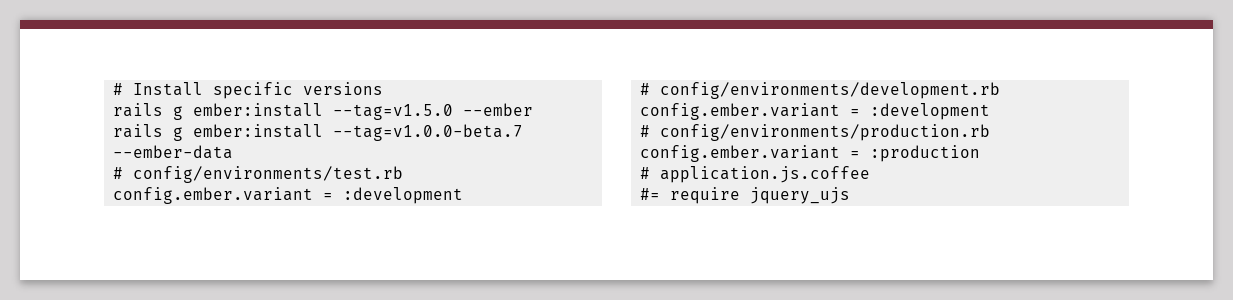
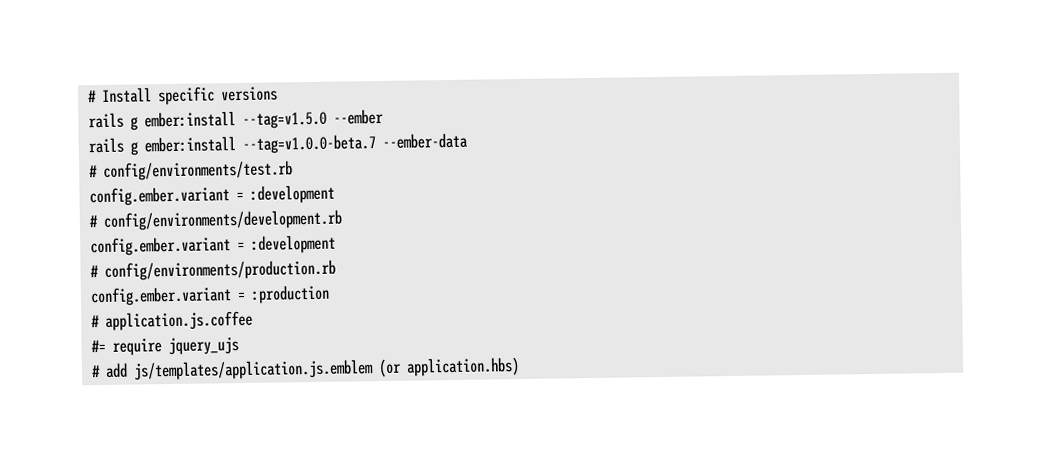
(851, 195) none -> [90,357,520,381] // # add js/templates/application.js.emblem (or application.hbs)

